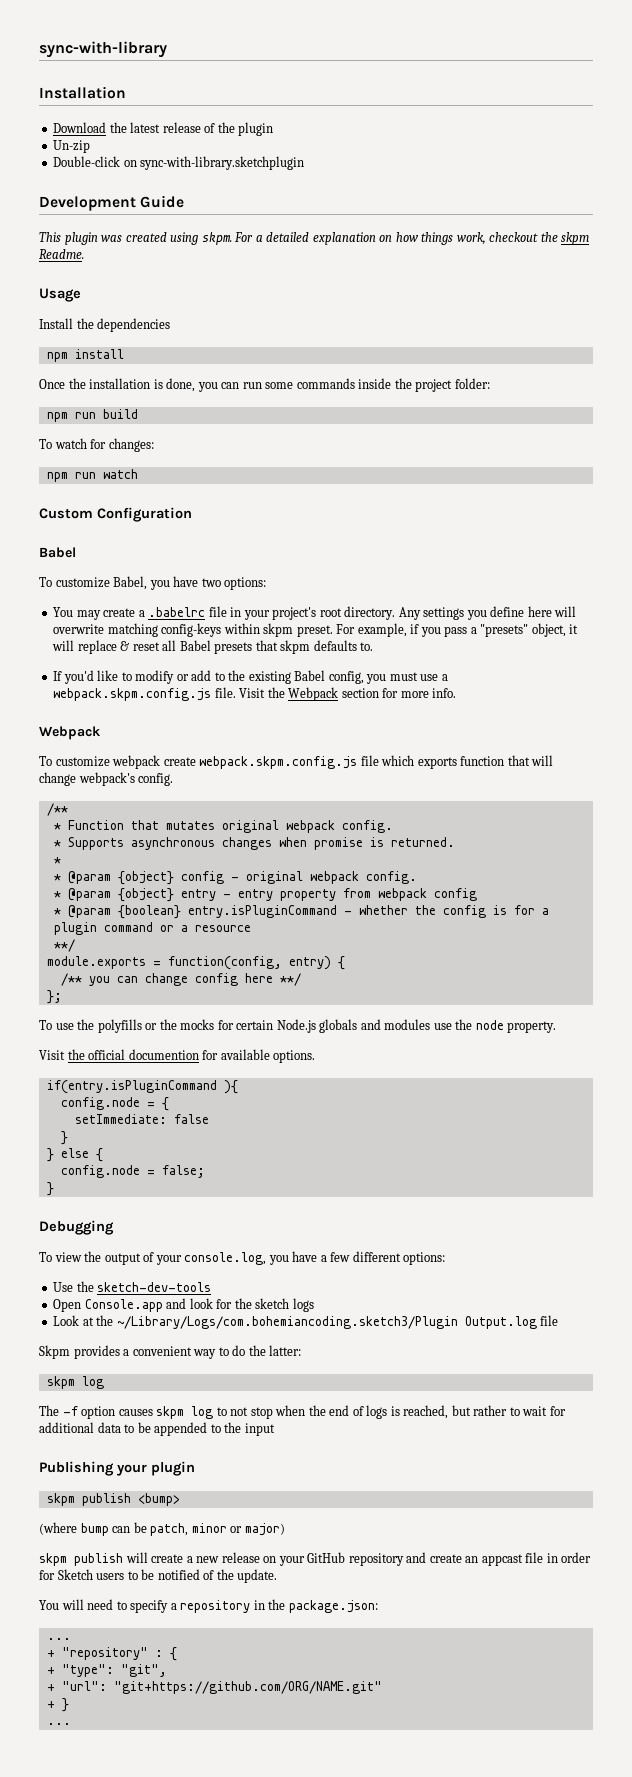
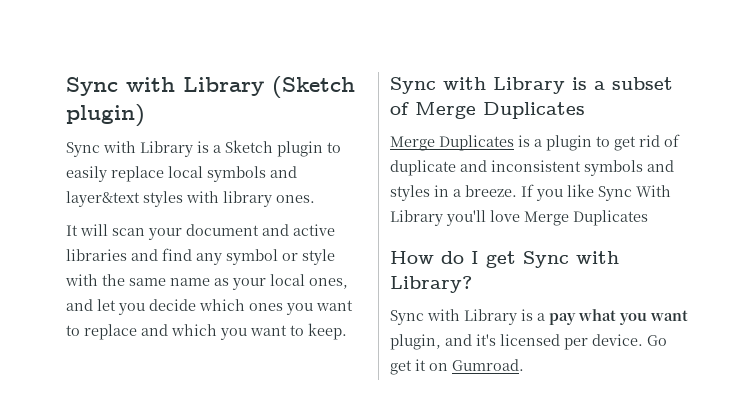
[39,41,167,58] [39,86,126,99] [53,122,274,136] [53,140,91,153] [53,156,305,170] [39,195,185,211] [39,232,590,245] [39,249,84,259] [39,288,81,302] [39,318,171,332] [46,349,124,362] [39,378,490,392] [46,409,138,422] [39,438,154,452] [46,469,138,482] [39,507,192,522] [39,547,76,558] [39,576,267,590] [53,606,577,620] [53,623,579,637] [52,640,374,654] [53,670,448,684] [53,687,457,701] [39,726,101,740] [39,755,554,769] [39,772,174,786] [46,803,68,816] [53,820,393,833] [53,837,455,850] [53,857,61,864] [53,871,417,885] [53,888,477,902] [53,905,549,919] [53,922,251,935] [53,939,75,952] [46,956,345,970] [60,973,301,986] [46,990,62,1004] [39,1019,557,1033] [39,1049,316,1063] [46,1080,238,1094] [60,1097,169,1111] [74,1114,209,1124] [60,1131,68,1145] [46,1148,103,1162] [60,1165,205,1178] [46,1182,54,1196] [39,1220,114,1235] [39,1251,446,1265] [53,1281,212,1292] [53,1298,314,1312] [53,1315,559,1329] [39,1345,302,1359] [46,1376,104,1389] [39,1405,566,1419] [39,1422,275,1436] [39,1461,195,1476] [46,1493,180,1506] [39,1522,285,1536] [39,1552,592,1566] [39,1569,278,1583] [39,1599,378,1613] [46,1638,71,1640] [46,1647,177,1661] [46,1664,167,1677] [46,1681,382,1694] [46,1698,69,1712] [46,1723,71,1725] sync-with-library // Installation // Download the latest release of the plugin // Un-zip // Double-click on sync-with-library.sketchplugin // Development Guide // This plugin was created using skpm. For a detailed explanation on how things work, checkout the skpm Readme. // Usage // Install the dependencies // npm install // Once the installation is done, you can run some commands inside the project folder: // npm run build // To watch for changes: // npm run watch // Custom Configuration // Babel // To customize Babel, you have two options: // You may create a .babelrc file in your project's root directory. Any settings you define here will overwrite matching config-keys within skpm preset. For example, if you pass a "presets" object, it will replace & reset all Babel presets that skpm defaults to. // If you'd like to modify or add to the existing Babel config, you must use a webpack.skpm.config.js file. Visit the Webpack section for more info. // Webpack // To customize webpack create webpack.skpm.config.js file which exports function that will change webpack's config. // /** // * Function that mutates original webpack config. // * Supports asynchronous changes when promise is returned. // * // * @param {object} config - original webpack config. // * @param {object} entry - entry property from webpack config // * @param {boolean} entry.isPluginCommand - whether the config is for a plugin command or a resource // **/ // module.exports = function(config, entry) { // /** you can change config here **/ // }; // To use the polyfills or the mocks for certain Node.js globals and modules use the node property. // Visit the official documention for available options. // if(entry.isPluginCommand ){ // config.node = { // setImmediate: false // } // } else { // config.node = false; // } // Debugging // To view the output of your console.log, you have a few different options: // Use the sketch-dev-tools // Open Console.app and look for the sketch logs // Look at the ~/Library/Logs/com.bohemiancoding.sketch3/Plugin Output.log file // Skpm provides a convenient way to do the latter: // skpm log // The -f option causes skpm log to not stop when the end of logs is reached, but rather to wait for additional data to be appended to the input // Publishing your plugin // skpm publish <bump> // (where bump can be patch, minor or major) // skpm publish will create a new release on your GitHub repository and create an appcast file in order for Sketch users to be notified of the update. // You will need to specify a repository in the package.json: // ... // + "repository" : { // + "type": "git", // + "url": "git+https://github.com/ORG/NAME.git" // + } // ... -> [66,76,355,98] [66,104,145,127] [66,140,341,157] [66,166,297,182] [66,191,315,207] [66,224,335,240] [66,248,335,265] [65,274,348,290] [66,299,353,315] [66,323,347,340] [390,77,673,94] [390,102,585,119] [390,134,680,151] [390,160,674,176] [390,184,671,201] [390,210,648,226] [390,251,619,268] [390,276,472,293] [390,309,688,325] [390,334,667,350] [390,359,524,375] Sync with Library (Sketch plugin) // Sync with Library is a Sketch plugin to easily replace local symbols and layer&text styles with library ones. // It will scan your document and active libraries and find any symbol or style with the same name as your local ones, and let you decide which ones you want to replace and which you want to keep. // Sync with Library is a subset of Merge Duplicates // Merge Duplicates is a plugin to get rid of duplicate and inconsistent symbols and styles in a breeze. If you like Sync With Library you'll love Merge Duplicates // How do I get Sync with Library? // Sync with Library is a pay what you want plugin, and it's licensed per device. Go get it on Gumroad.

